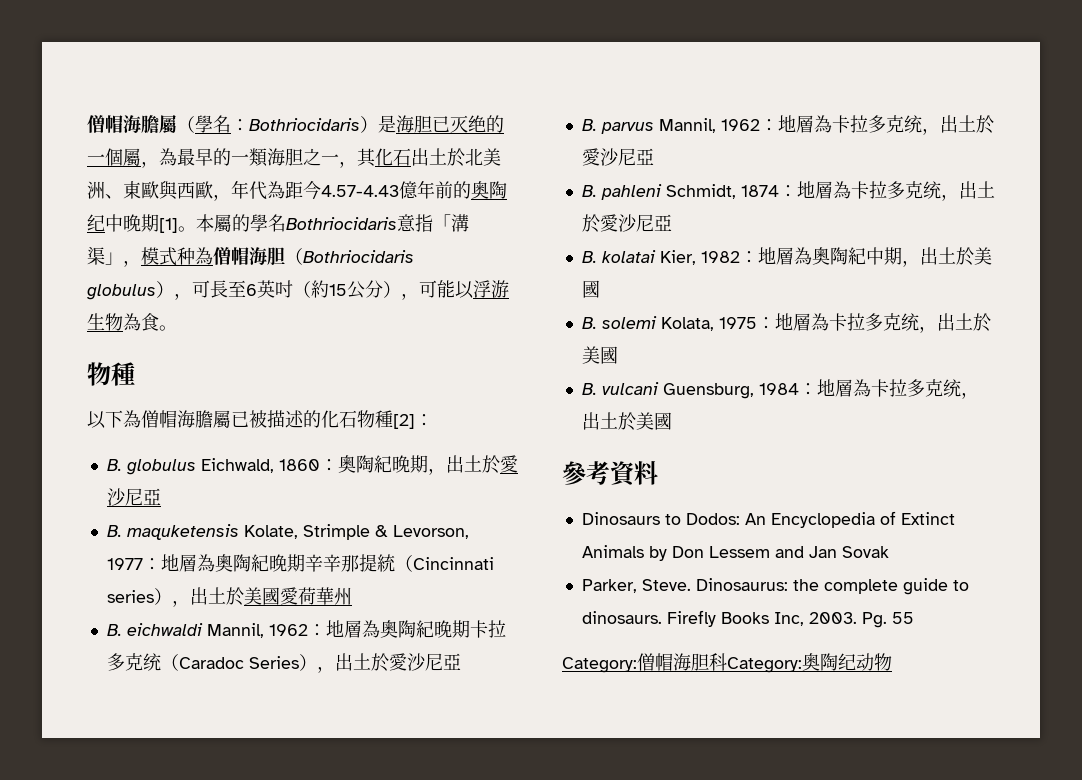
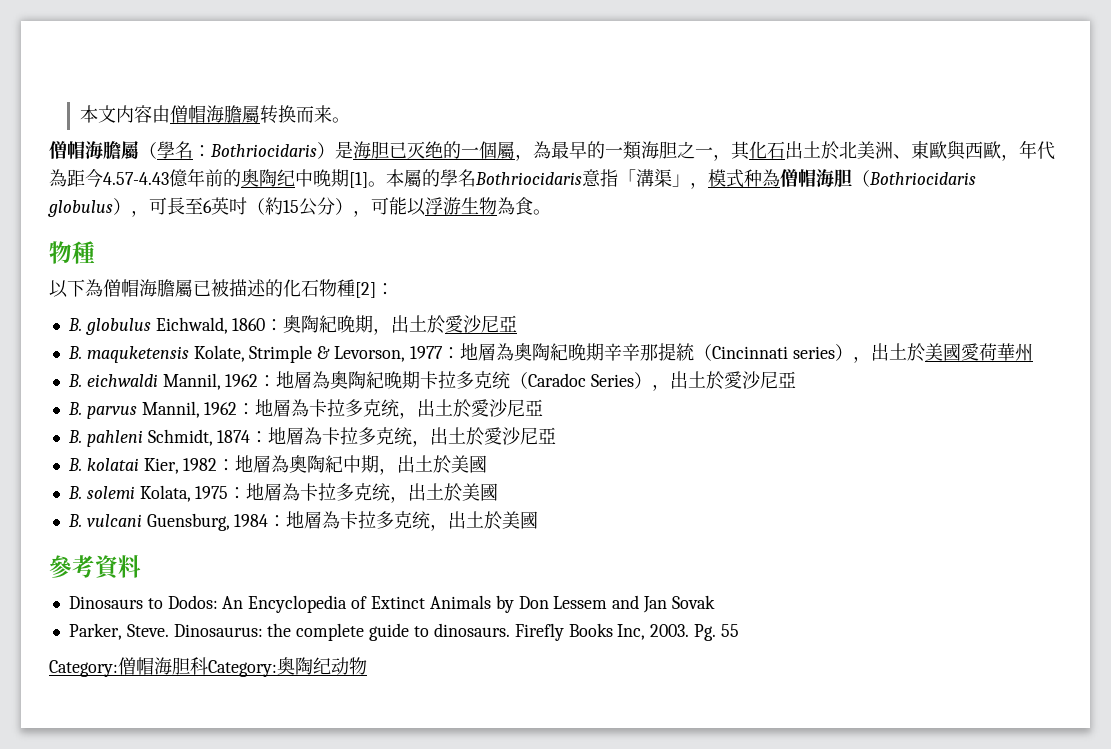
(87, 124) none -> [80,105,351,124] 本文内容由僧帽海膽屬转换而来。 //

